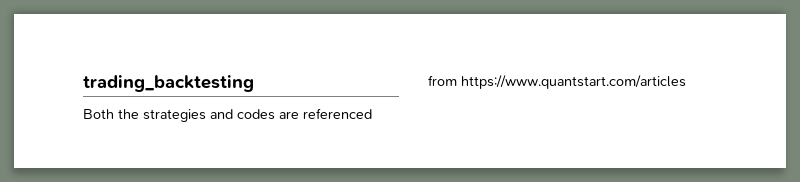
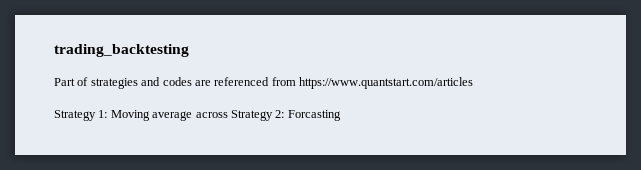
[83,109,139,119] Both the -> [54,77,89,86] Part of
(686, 82) none -> [54,110,341,121] // Strategy 1: Moving average across Strategy 2: Forcasting

